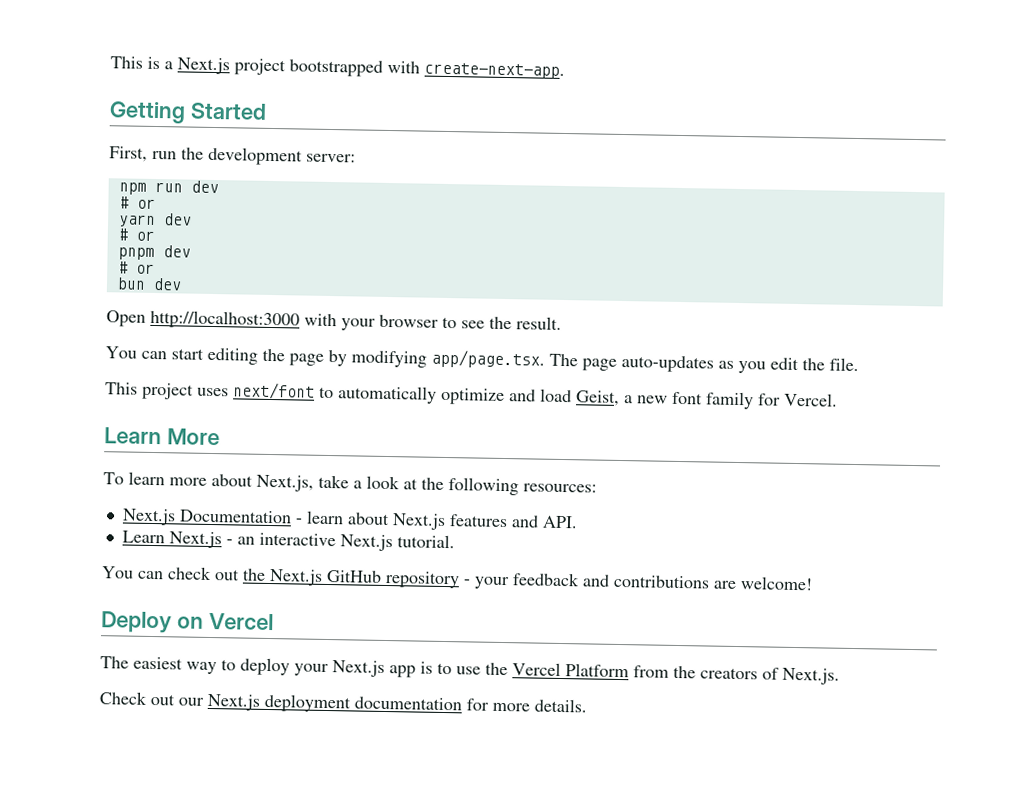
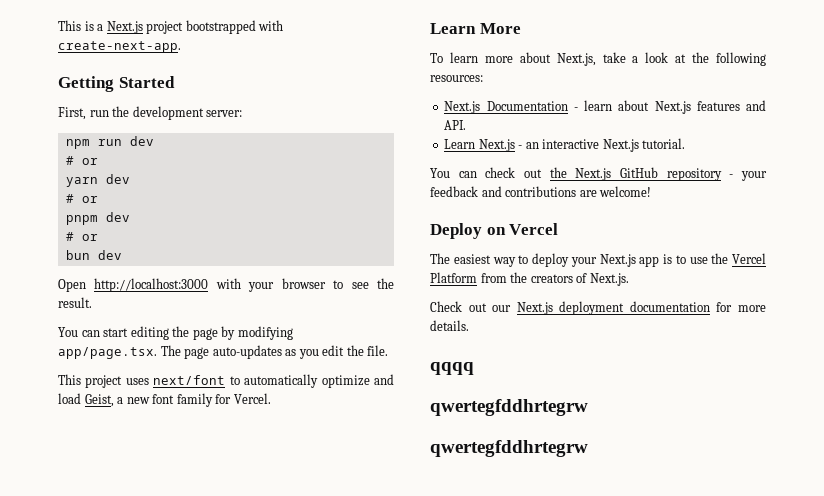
(587, 705) none -> [430,362,474,375] [430,399,588,416] [430,440,588,457] // qqqq // qwertegfddhrtegrw // qwertegfddhrtegrw

